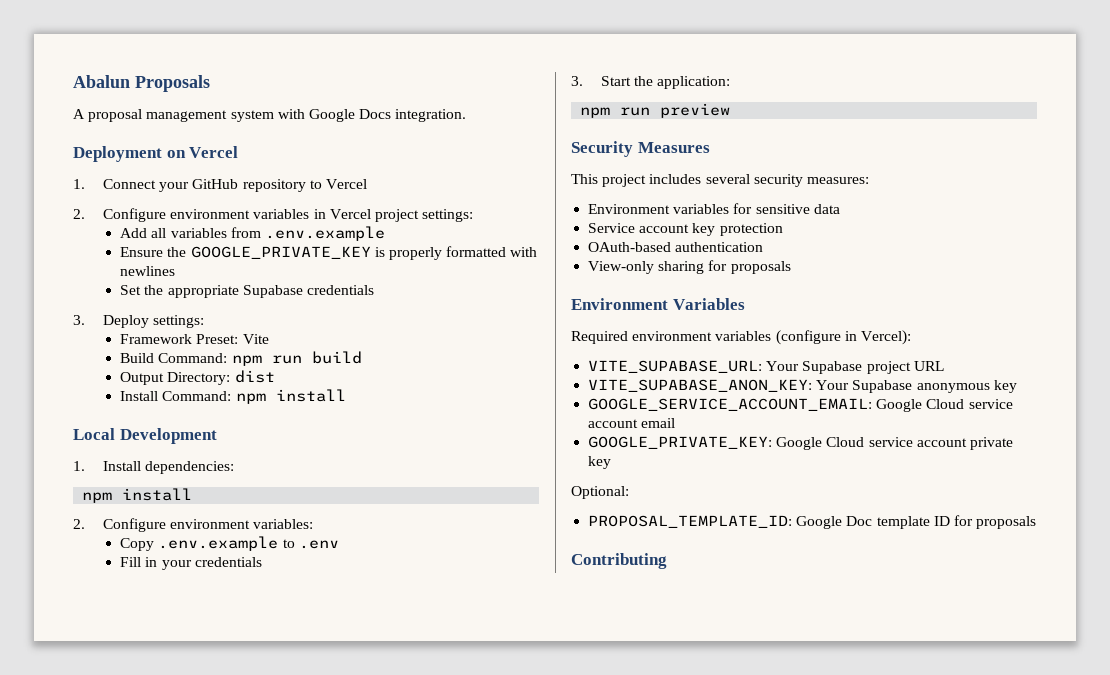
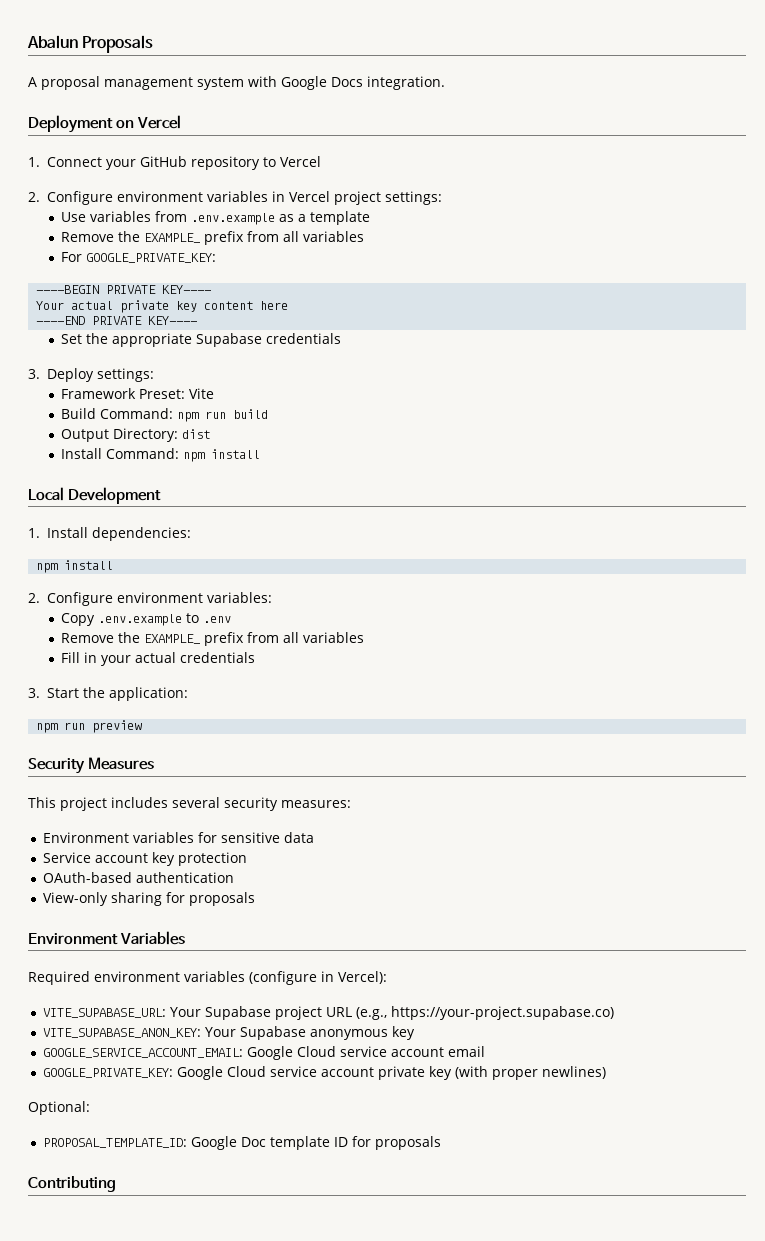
[120,228,167,238] Add all -> [61,212,87,222] Use
[120,246,538,260] [120,266,176,276] // Ensure the GOOGLE_PRIVATE_KEY is properly formatted with newlines -> [279,211,371,225] [61,231,365,245] [61,252,217,263] [36,285,212,294] [36,300,289,313] [36,316,198,325] as a template // Remove the EXAMPLE_ prefix from all variables // For GOOGLE_PRIVATE_KEY: // ----BEGIN PRIVATE KEY---- // Your actual private key content here // ----END PRIVATE KEY----
(339, 544) none -> [61,632,365,646] // Remove the EXAMPLE_ prefix from all variables
(192, 565) none -> [135,652,177,663] actual
(944, 366) none -> [355,1006,614,1020] (e.g., https://your-project.supabase.co)
(612, 462) none -> [454,1066,606,1080] (with proper newlines)

